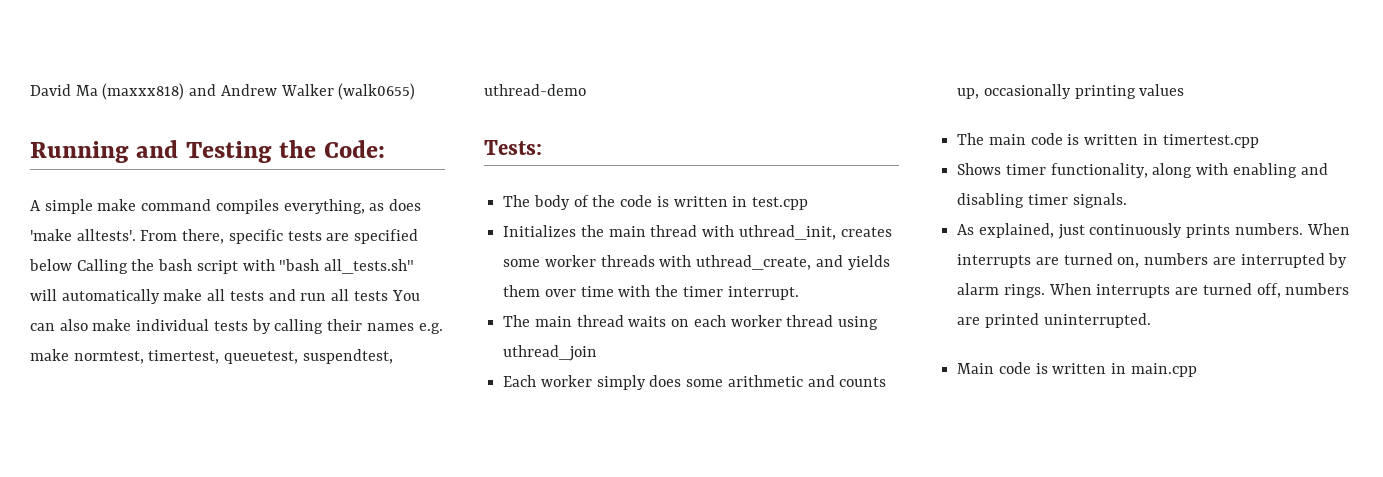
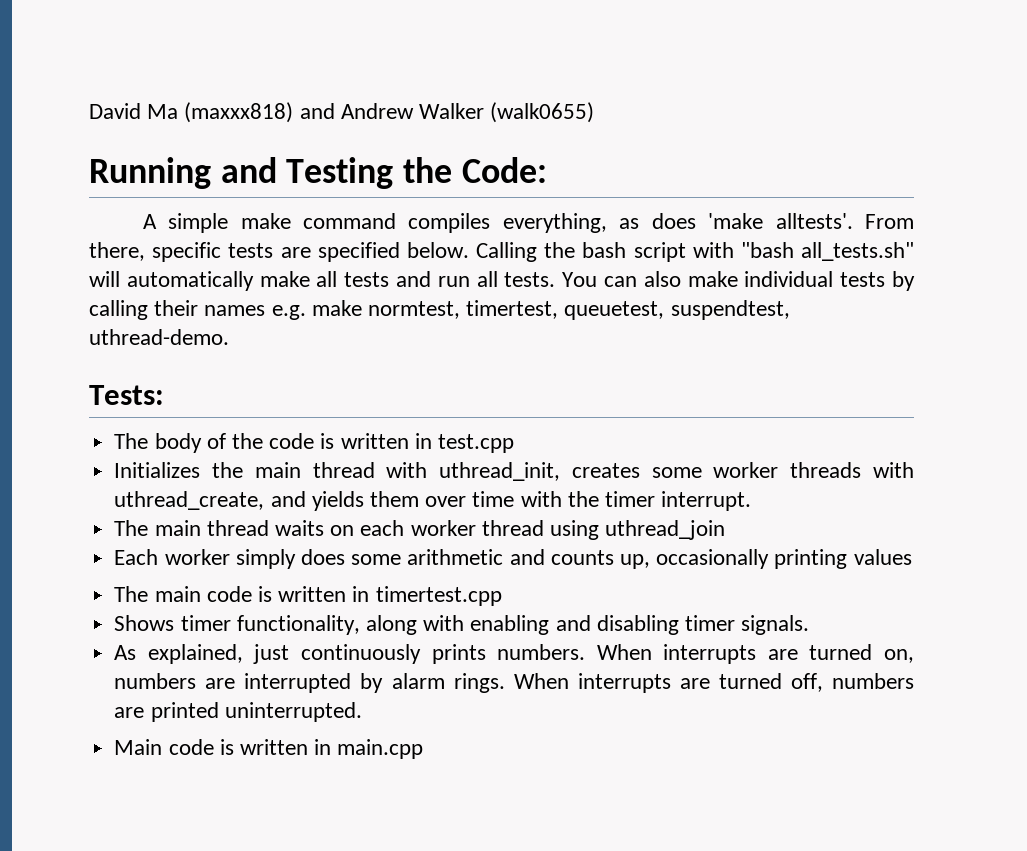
[29,259,72,271] below -> [406,242,469,258] below.
[353,291,388,301] tests -> [504,272,556,287] tests.
[484,84,586,96] uthread-demo -> [89,329,229,345] uthread-demo.

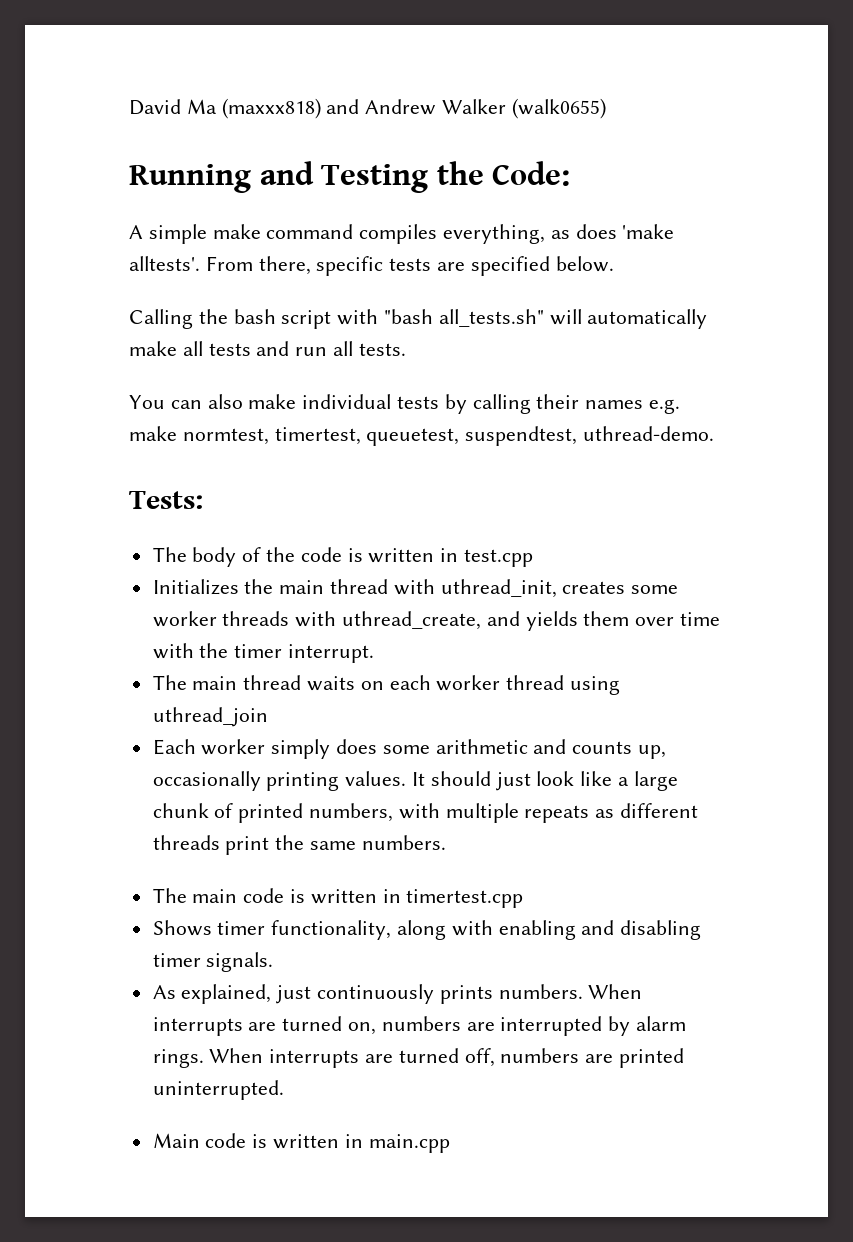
(469, 250) none -> (614, 264) //
(556, 279) none -> (406, 349) //
[853,549,912,565] values -> [345,771,678,791] [152,803,699,823] [152,835,446,855] values. It should just look like a large chunk of printed numbers, with multiple repeats as different threads print the same numbers.

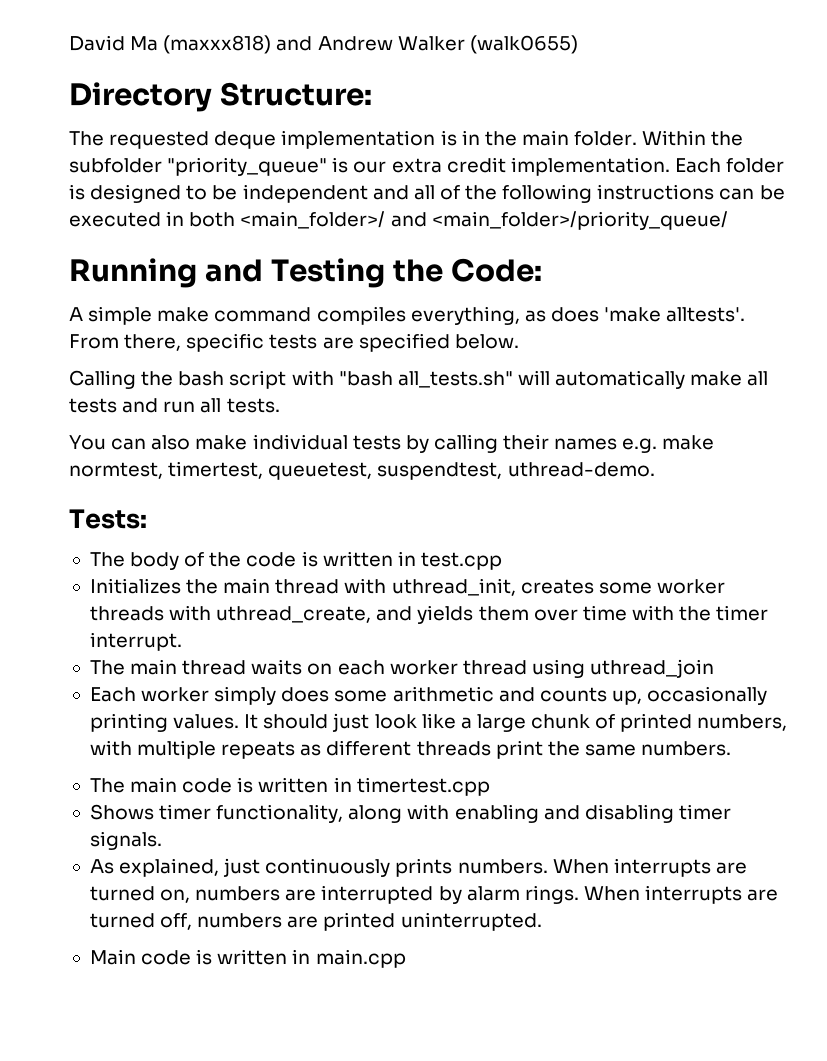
(606, 108) none -> [69,82,372,112] [69,130,744,149] [69,157,785,176] [69,184,785,203] [69,211,728,230] // Directory Structure: // The requested deque implementation is in the main folder. Within the subfolder "priority_queue" is our extra credit implementation. Each folder is designed to be independent and all of the following instructions can be executed in both <main_folder>/ and <main_folder>/priority_queue/

